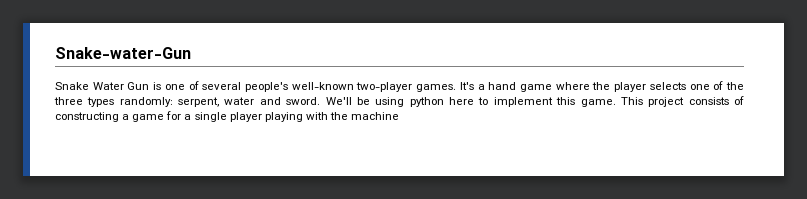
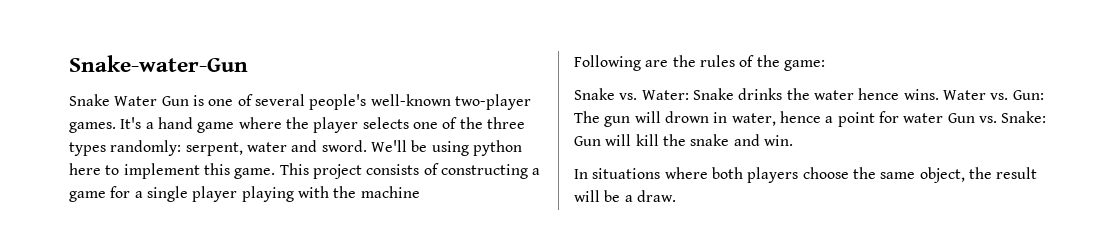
(400, 116) none -> [574,55,825,71] [574,88,1044,100] [574,111,1047,127] [574,134,793,146] [574,167,1038,183] [574,190,676,202] // Following are the rules of the game: // Snake vs. Water: Snake drinks the water hence wins. Water vs. Gun: The gun will drown in water, hence a point for water Gun vs. Snake: Gun will kill the snake and win. // In situations where both players choose the same object, the result will be a draw.

